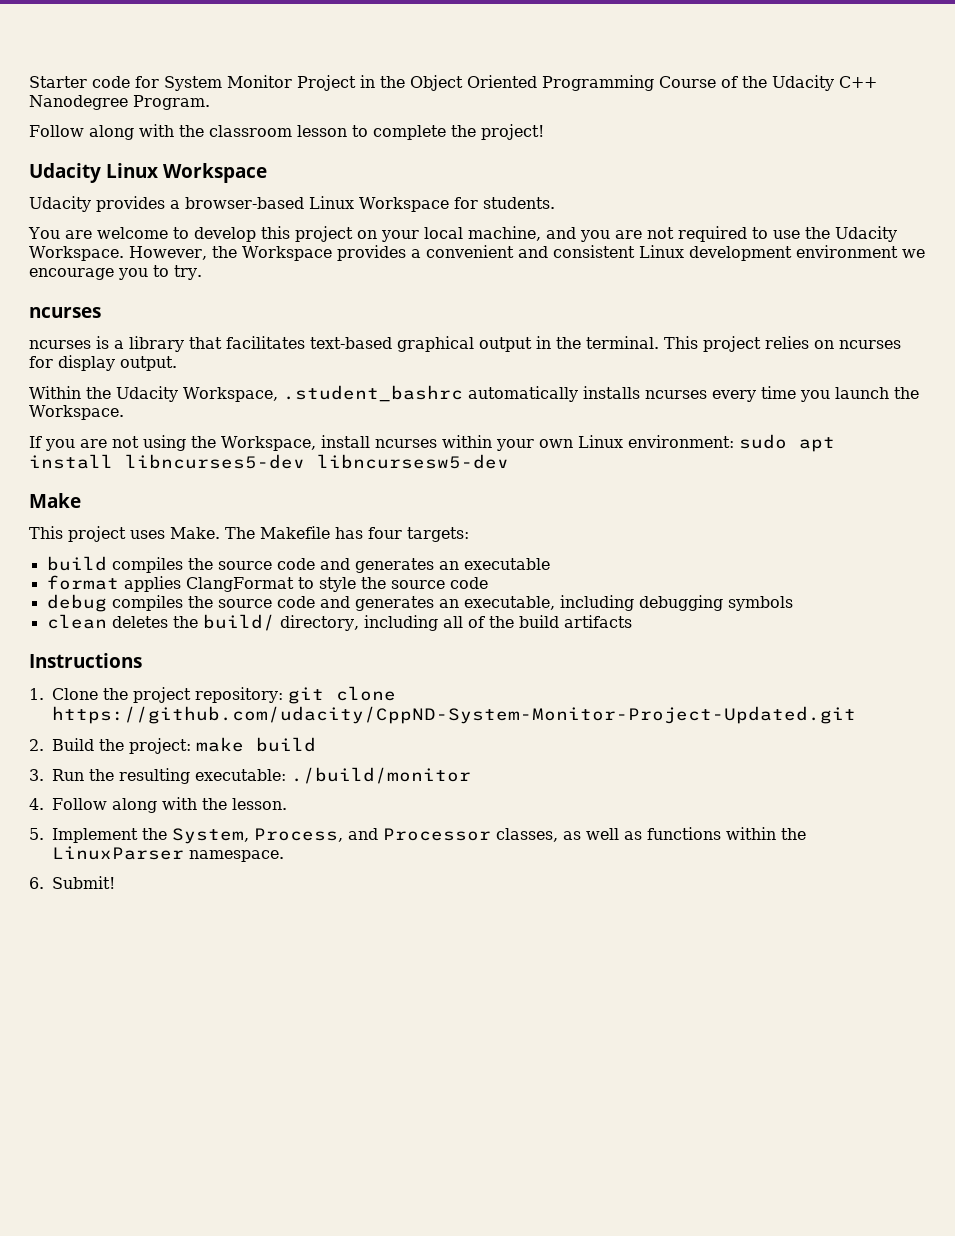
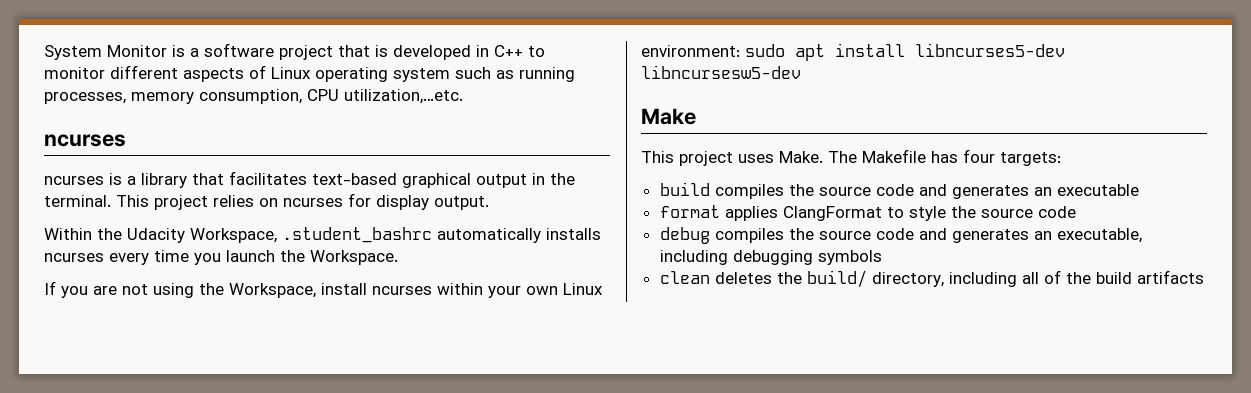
[29,75,877,91] [29,95,210,110] [29,124,544,140] [29,163,268,183] [29,196,555,212] [28,226,897,242] [29,245,925,261] [29,265,202,280] Starter code for System Monitor Project in the Object Oriented Programming Course of the Udacity C++ Nanodegree Program. // Follow along with the classroom lesson to complete the project! // Udacity Linux Workspace // Udacity provides a browser-based Linux Workspace for students. // You are welcome to develop this project on your local machine, and you are not required to use the Udacity Workspace. However, the Workspace provides a convenient and consistent Linux development environment we encourage you to try. -> [44,43,545,60] [44,65,575,82] [44,89,463,104] System Monitor is a software project that is developed in C++ to monitor different aspects of Linux operating system such as running processes, memory consumption, CPU utilization,…etc.
[29,653,142,668] [29,686,396,704] [52,706,856,724] [29,737,316,754] [29,767,471,784] [29,797,287,813] [29,827,806,844] [52,846,284,862] [29,876,115,889] // Instructions // 1. Clone the project repository: git clone https://github.com/udacity/CppND-System-Monitor-Project-Updated.git // 2. Build the project: make build // 3. Run the resulting executable: ./build/monitor // 4. Follow along with the lesson. // 5. Implement the System, Process, and Processor classes, as well as functions within the LinuxParser namespace. // 6. Submit! -> (1204, 277) none

